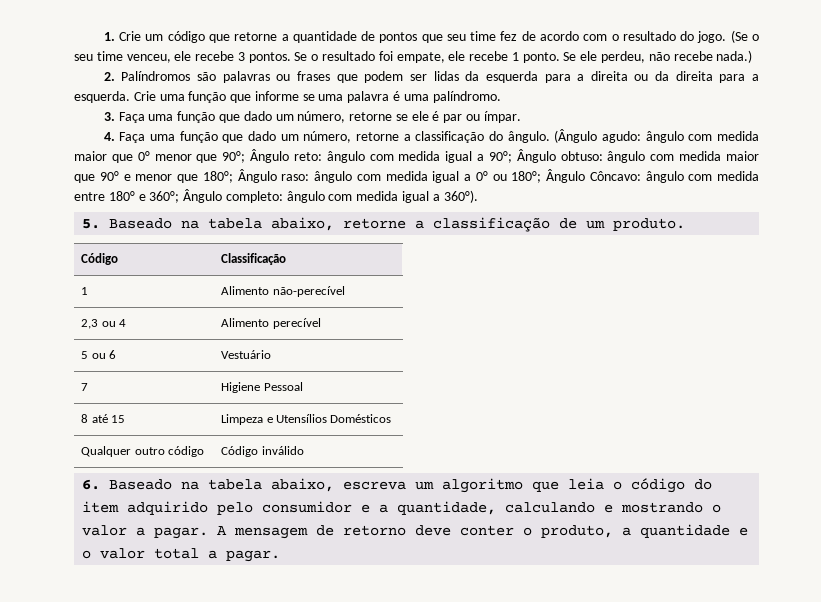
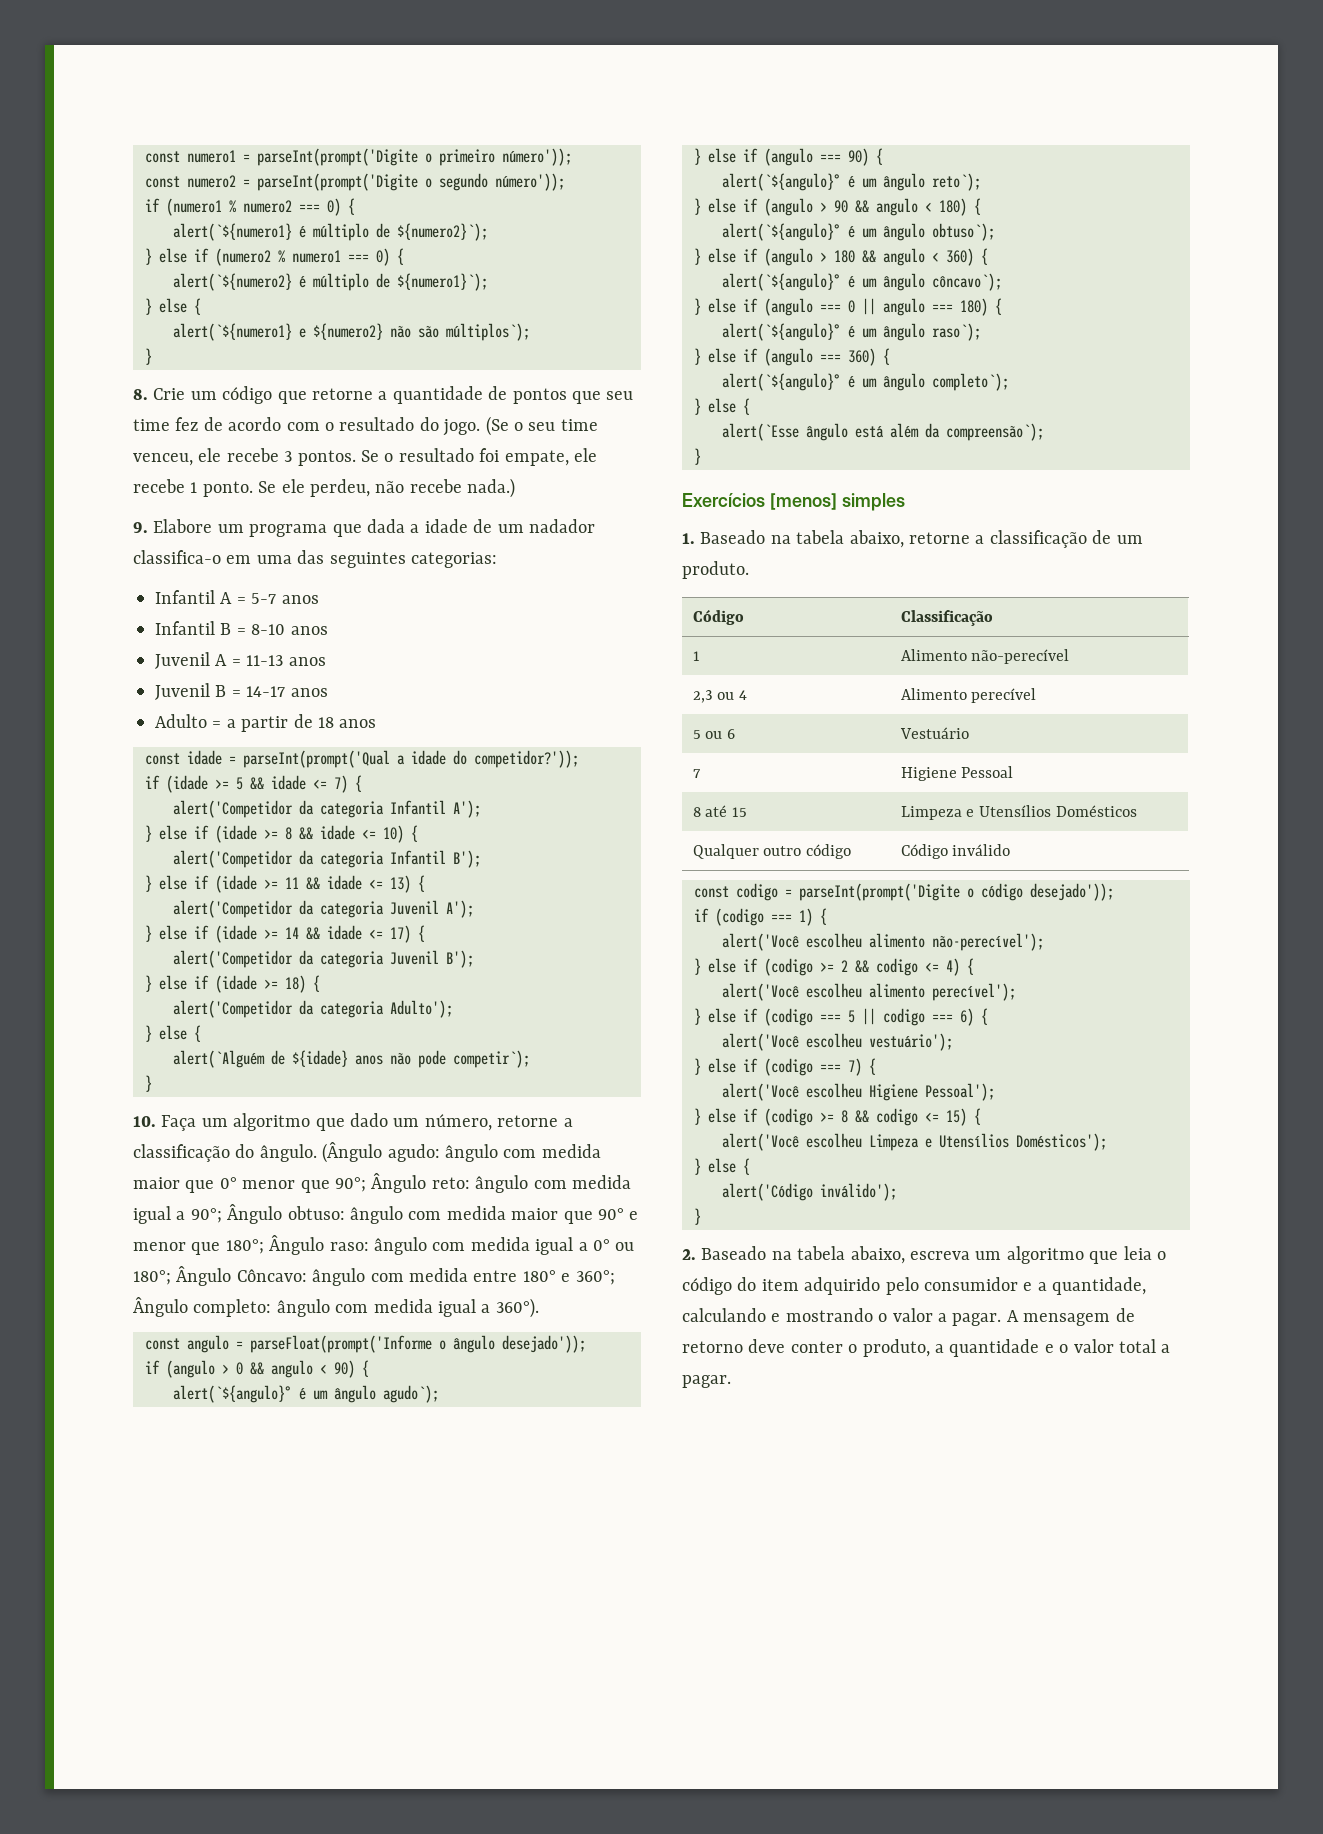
[103,32,115,41] 1. -> [145,148,572,166] [145,173,565,191] [145,198,355,216] [173,223,488,241] [145,248,404,266] [173,273,488,291] [145,298,201,315] [173,323,530,341] [145,348,152,365] [133,389,148,400] const numero1 = parseInt(prompt('Digite o primeiro número')); // const numero2 = parseInt(prompt('Digite o segundo número')); // if (numero1 % numero2 === 0) { // alert(`${numero1} é múltiplo de ${numero2}`); // } else if (numero2 % numero1 === 0) { // alert(`${numero2} é múltiplo de ${numero1}`); // } else { // alert(`${numero1} e ${numero2} não são múltiplos`); // } // 8.
[103,71,759,83] [74,91,501,103] [103,111,521,123] [103,131,218,143] 2. Palíndromos são palavras ou frases que podem ser lidas da esquerda para a direita ou da direita para a esquerda. Crie uma função que informe se uma palavra é uma palíndromo. // 3. Faça uma função que dado um número, retorne se ele é par ou ímpar. // 4. Faça uma função -> [133,519,595,537] [133,550,497,568] [155,590,319,604] [155,621,328,635] [155,652,326,669] [155,683,328,700] [155,714,377,732] [145,750,579,768] [145,775,362,793] [173,800,481,818] [145,825,418,843] [173,850,481,868] [145,875,425,893] [173,900,474,918] [145,925,425,943] [173,950,474,968] [145,975,320,993] [173,1000,453,1018] [145,1025,201,1042] [173,1050,530,1068] [145,1075,152,1092] [133,1113,311,1131] 9. Elabore um programa que dada a idade de um nadador classifica-o em uma das seguintes categorias: // Infantil A = 5-7 anos // Infantil B = 8-10 anos // Juvenil A = 11-13 anos // Juvenil B = 14-17 anos // Adulto = a partir de 18 anos // const idade = parseInt(prompt('Qual a idade do competidor?')); // if (idade >= 5 && idade <= 7) { // alert('Competidor da categoria Infantil A'); // } else if (idade >= 8 && idade <= 10) { // alert('Competidor da categoria Infantil B'); // } else if (idade >= 11 && idade <= 13) { // alert('Competidor da categoria Juvenil A'); // } else if (idade >= 14 && idade <= 17) { // alert('Competidor da categoria Juvenil B'); // } else if (idade >= 18) { // alert('Competidor da categoria Adulto'); // } else { // alert(`Alguém de ${idade} anos não pode competir`); // } // 10. Faça um algoritmo
[82,219,101,229] 5. -> [145,1335,586,1353] [145,1360,369,1378] [173,1385,439,1403] [694,148,883,166] [722,173,981,191] [694,198,981,216] [722,223,995,241] [694,248,988,266] [722,273,1002,291] [694,298,1002,316] [722,323,981,341] [694,348,890,366] [722,373,1009,391] [694,398,750,415] [722,423,1044,441] [694,448,701,465] [682,493,905,511] [682,533,695,544] const angulo = parseFloat(prompt('Informe o ângulo desejado')); // if (angulo > 0 && angulo < 90) { // alert(`${angulo}° é um ângulo agudo`); // } else if (angulo === 90) { // alert(`${angulo}° é um ângulo reto`); // } else if (angulo > 90 && angulo < 180) { // alert(`${angulo}° é um ângulo obtuso`); // } else if (angulo > 180 && angulo < 360) { // alert(`${angulo}° é um ângulo côncavo`); // } else if (angulo === 0 || angulo === 180) { // alert(`${angulo}° é um ângulo raso`); // } else if (angulo === 360) { // alert(`${angulo}° é um ângulo completo`); // } else { // alert(`Esse ângulo está além da compreensão`); // } // Exercícios [menos] simples // 1.
[82,479,101,490] 6. -> [694,883,1114,901] [694,908,827,926] [722,933,1044,951] [694,958,974,976] [722,983,1016,1001] [694,1008,988,1026] [722,1033,953,1051] [694,1058,876,1076] [722,1083,995,1101] [694,1108,981,1126] [722,1133,1107,1151] [694,1158,750,1175] [722,1183,897,1201] [694,1208,701,1225] [682,1249,696,1260] const codigo = parseInt(prompt('Digite o código desejado')); // if (codigo === 1) { // alert('Você escolheu alimento não-perecível'); // } else if (codigo >= 2 && codigo <= 4) { // alert('Você escolheu alimento perecível'); // } else if (codigo === 5 || codigo === 6) { // alert('Você escolheu vestuário'); // } else if (codigo === 7) { // alert('Você escolheu Higiene Pessoal'); // } else if (codigo >= 8 && codigo <= 15) { // alert('Você escolheu Limpeza e Utensílios Domésticos'); // } else { // alert('Código inválido'); // } // 2.

